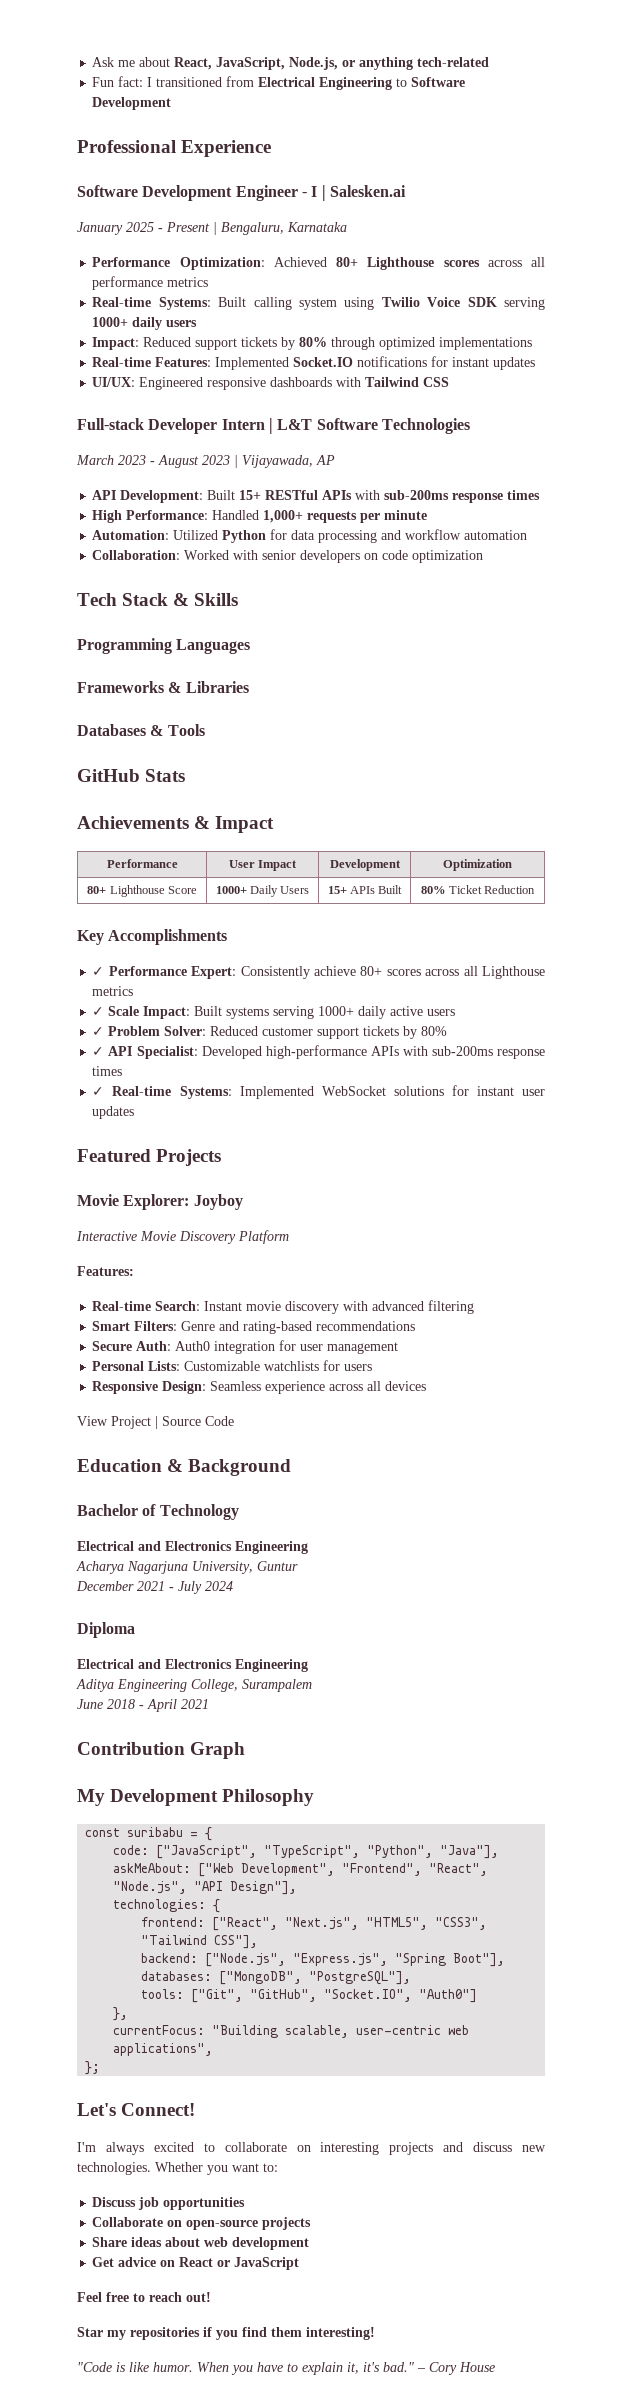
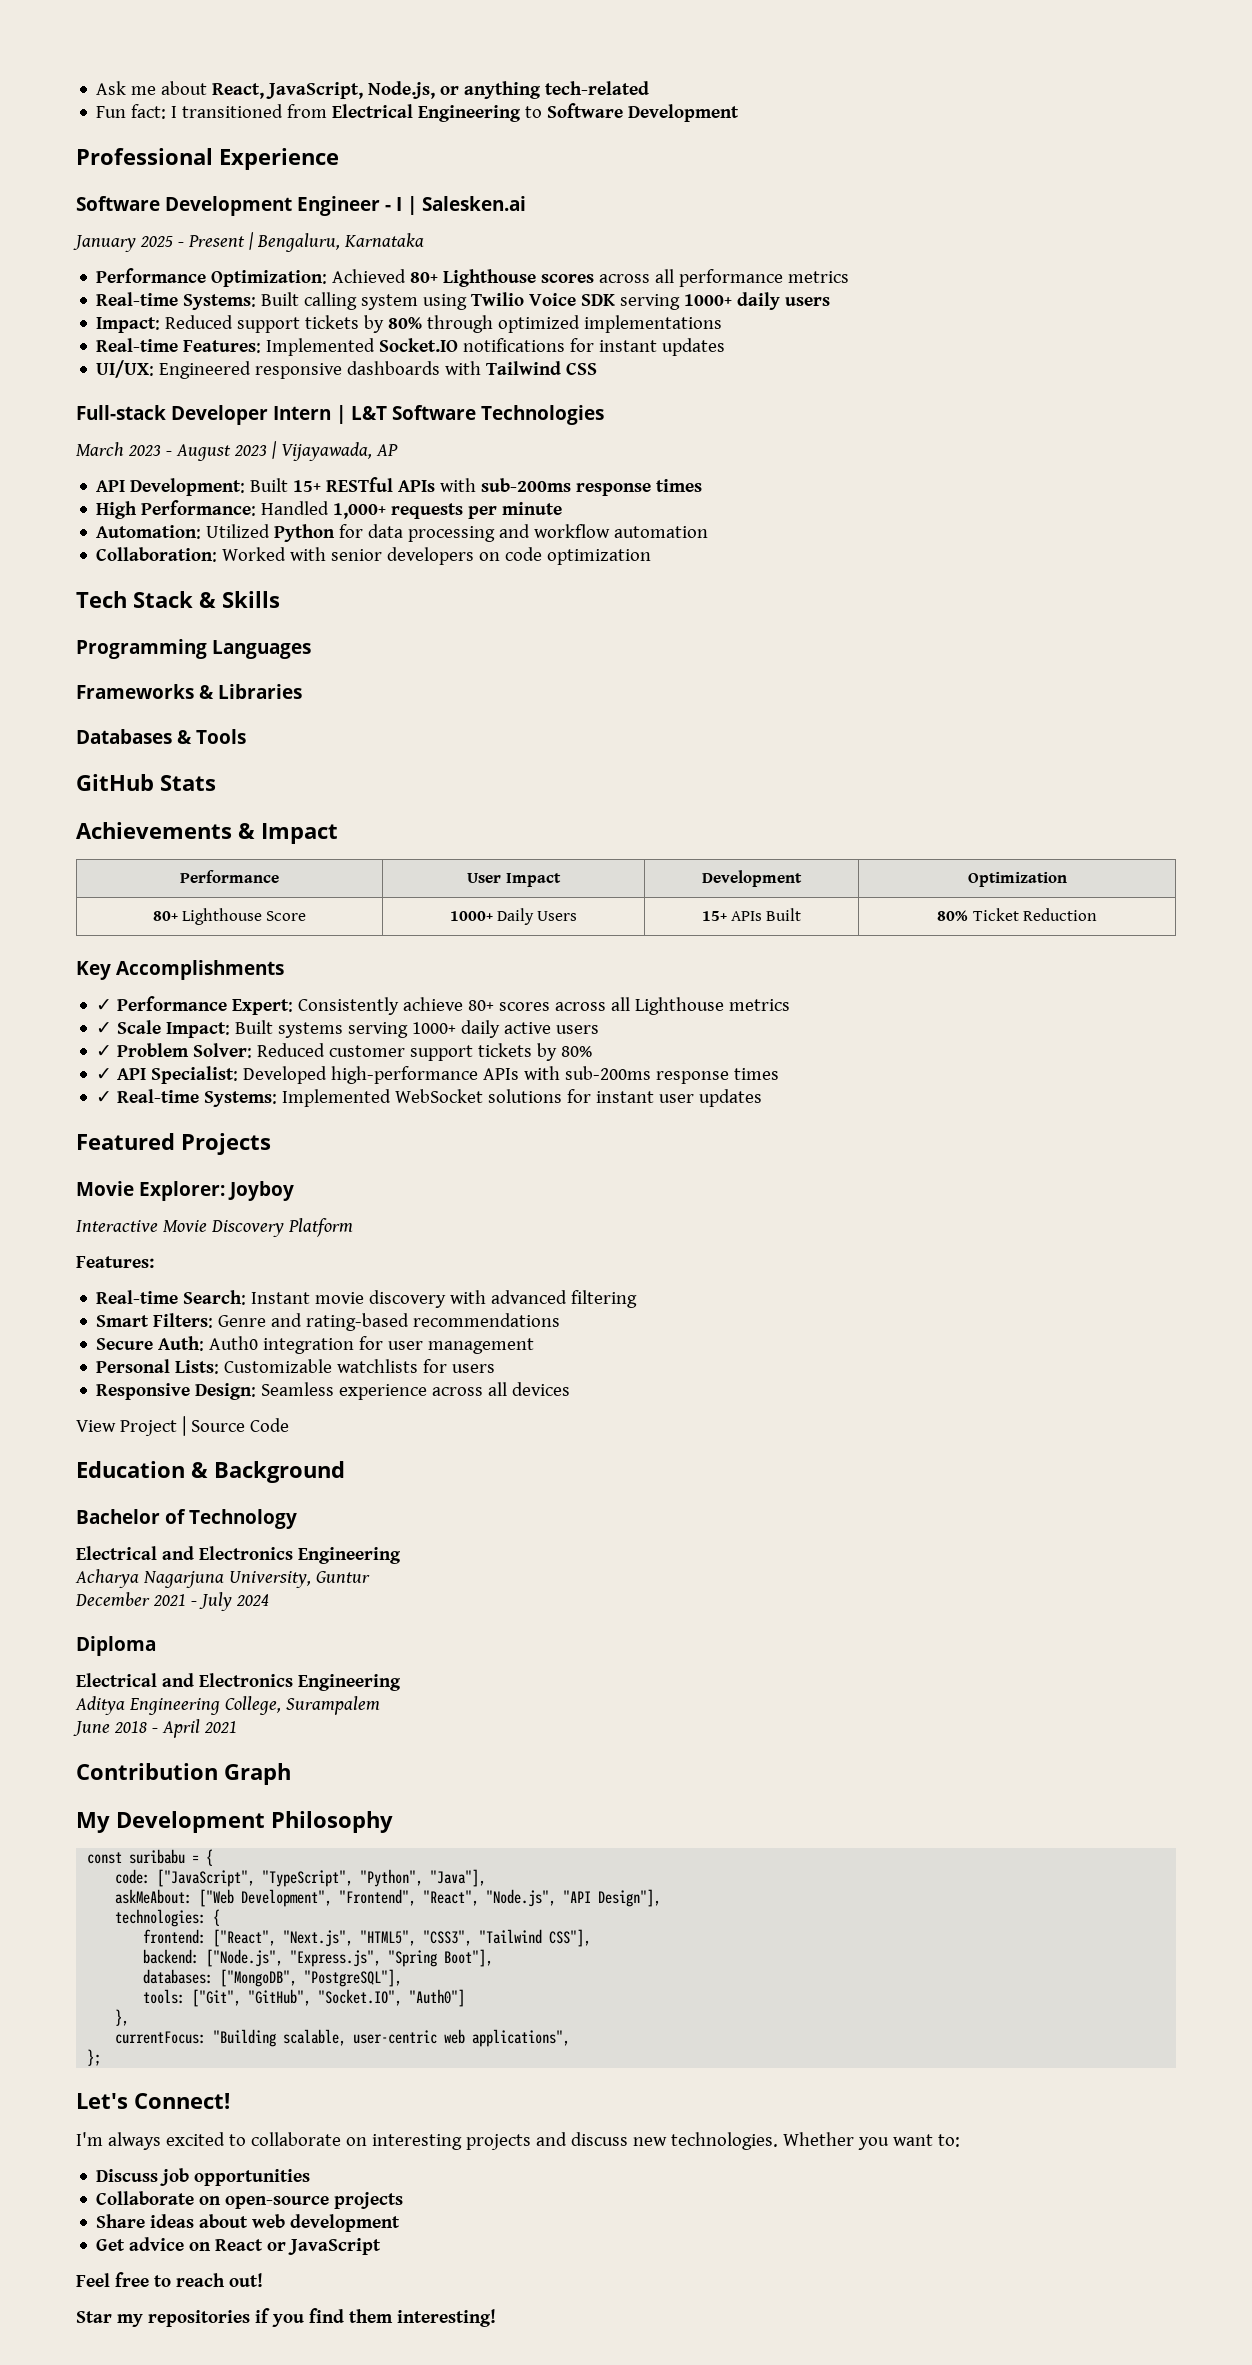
[77,2362,495,2375] // "Code is like humor. When you have to explain it, it's bad." – Cory House -> (496, 2318) none

